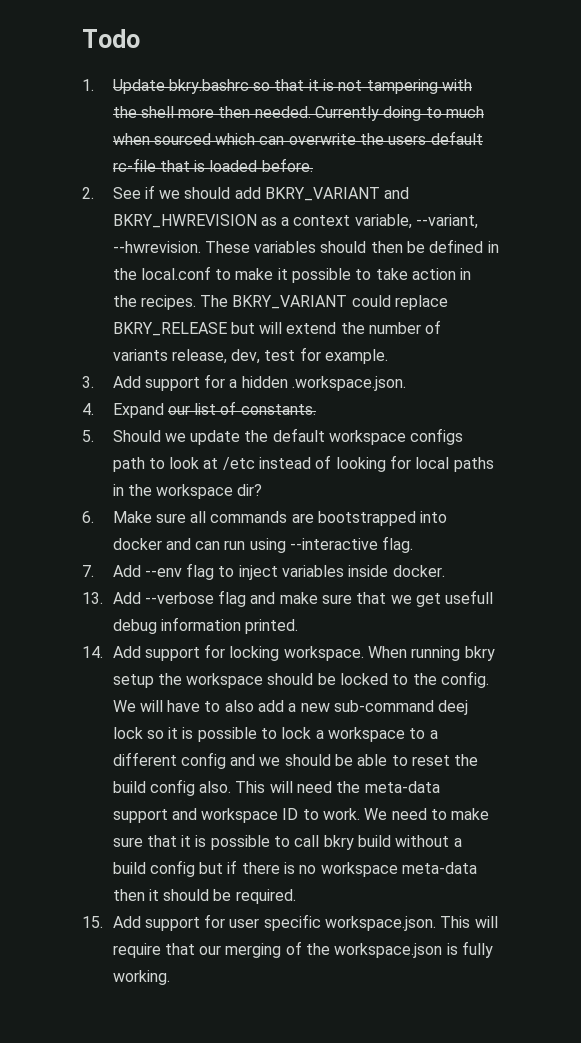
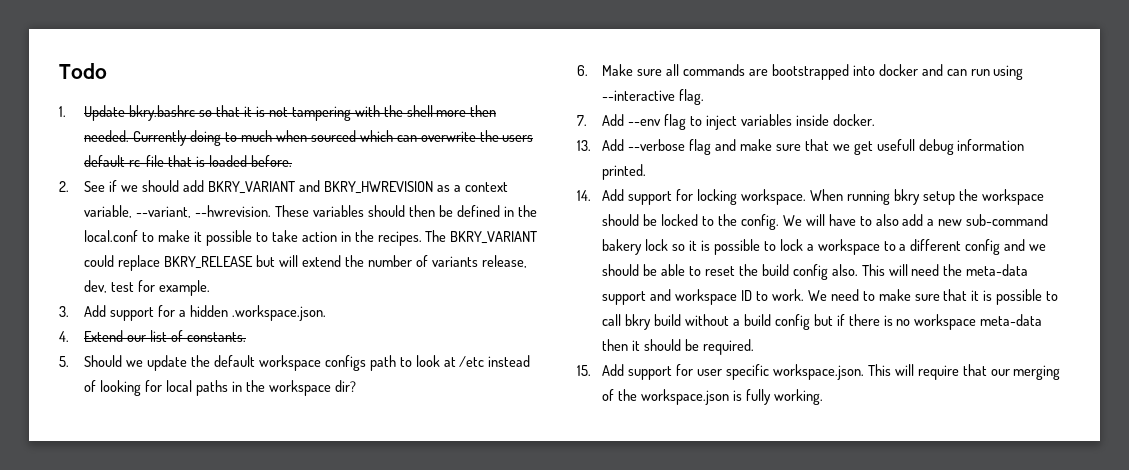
[112,403,164,418] Expand -> [84,330,124,342] Extend
[438,700,469,715] deej -> [602,239,643,255] bakery

